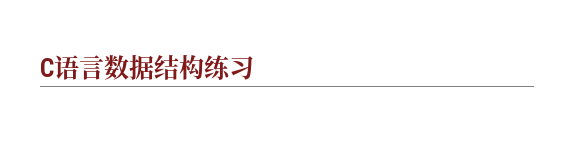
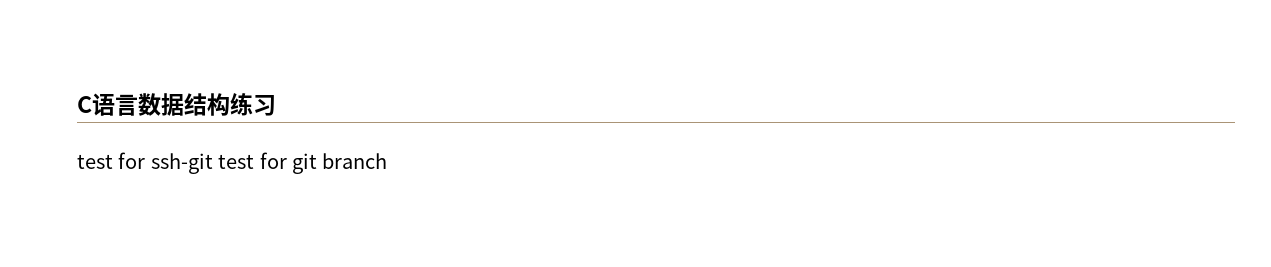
(254, 68) none -> [77,152,388,174] // test for ssh-git test for git branch

